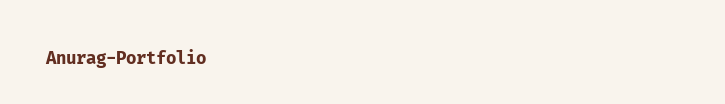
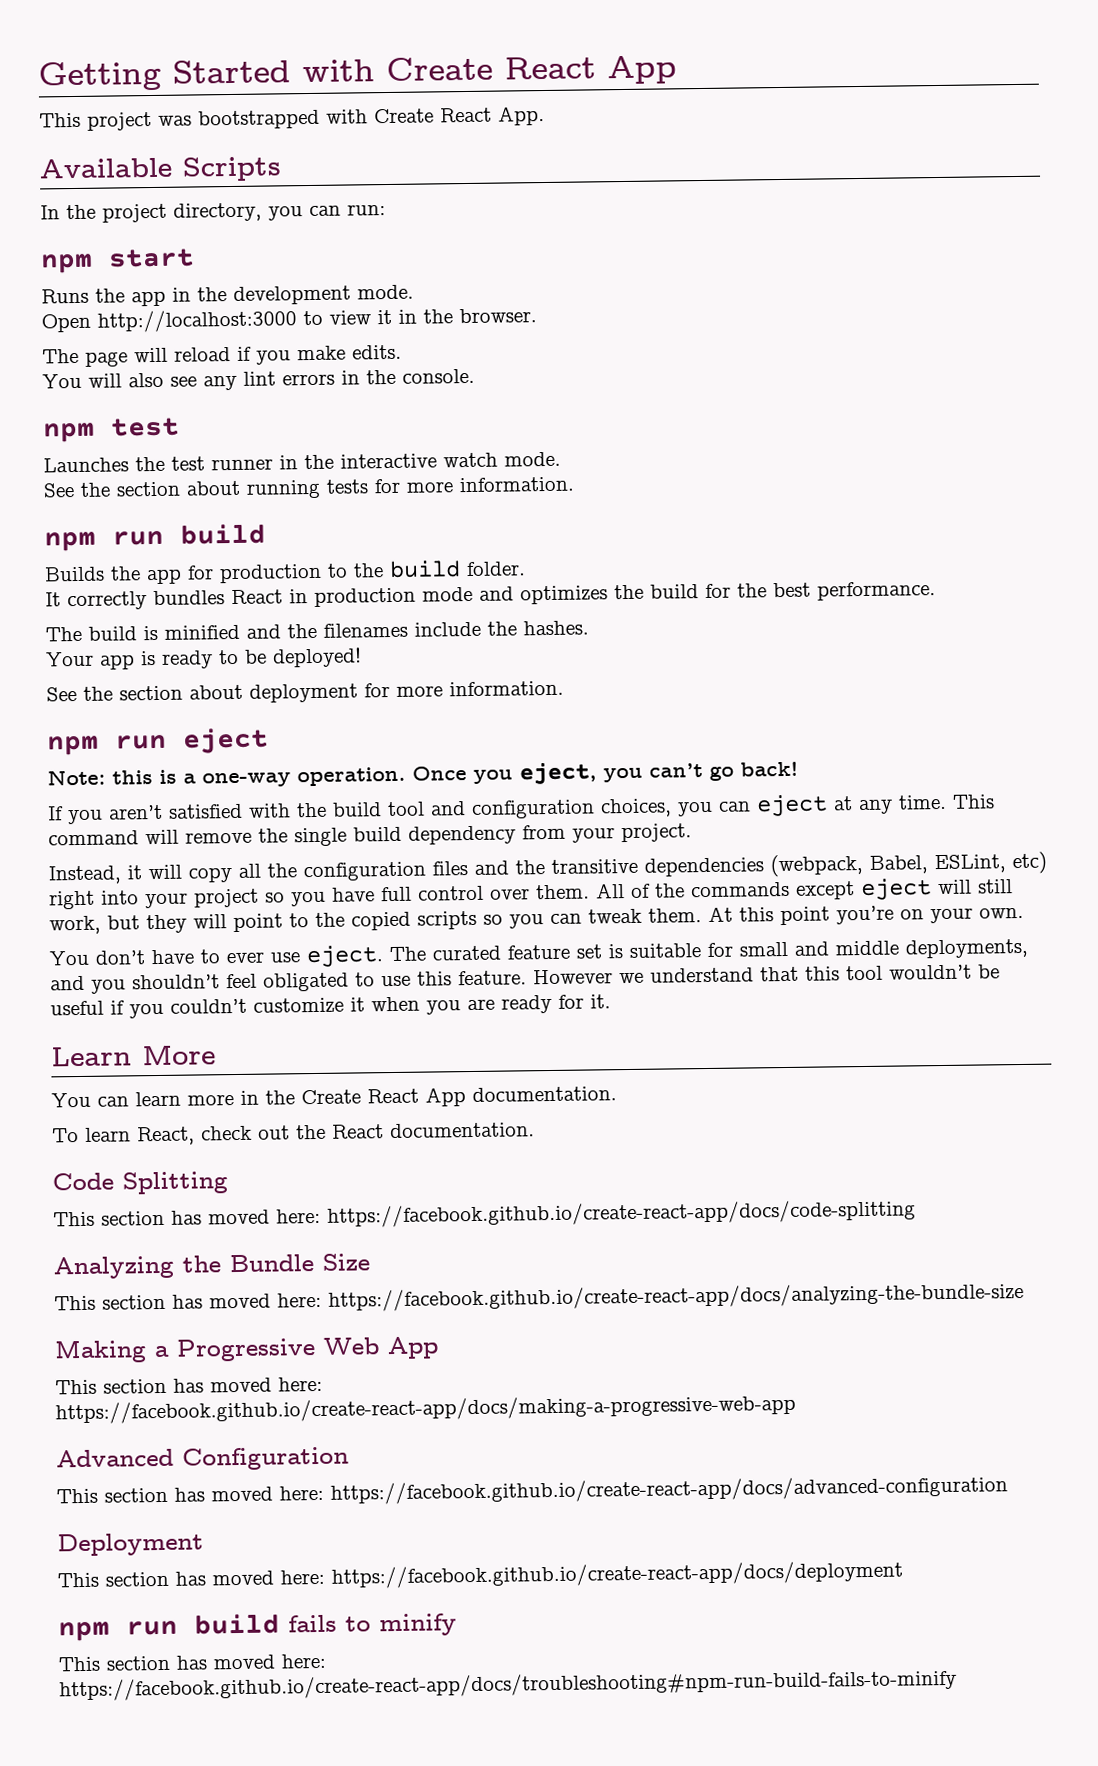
[45,49,206,68] Anurag-Portfolio -> [38,55,677,92] [39,105,545,131] [39,156,282,182] [40,202,386,223] [40,248,195,274] [41,284,414,307] [41,308,537,333] [42,344,402,367] [42,368,475,391] [43,417,180,443] [43,451,561,473] [43,476,575,499] [44,523,266,552] [44,560,526,585] [45,581,936,611] [45,620,589,642] [46,647,362,670] [46,680,564,703] [47,727,269,756] [47,761,799,788] [47,794,995,825] [48,823,692,847] [48,851,1047,885] [49,878,1013,910] [49,905,1024,935] [49,938,1028,968] [50,964,1000,994] [50,994,611,1019] [51,1044,216,1067] [51,1086,617,1108] [52,1122,535,1146] [52,1171,228,1195] [53,1199,916,1228] [53,1253,370,1280] [54,1281,1024,1312] [54,1336,439,1364] [55,1376,323,1395] [55,1393,796,1425] [56,1446,349,1471] [56,1475,1008,1505] [57,1532,204,1557] [57,1560,903,1589] [58,1613,457,1642] [58,1653,326,1672] [59,1668,957,1702] Getting Started with Create React App // This project was bootstrapped with Create React App. // Available Scripts // In the project directory, you can run: // npm start // Runs the app in the development mode. // Open http://localhost:3000 to view it in the browser. // The page will reload if you make edits. // You will also see any lint errors in the console. // npm test // Launches the test runner in the interactive watch mode. // See the section about running tests for more information. // npm run build // Builds the app for production to the build folder. // It correctly bundles React in production mode and optimizes the build for the best performance. // The build is minified and the filenames include the hashes. // Your app is ready to be deployed! // See the section about deployment for more information. // npm run eject // Note: this is a one-way operation. Once you eject, you can’t go back! // If you aren’t satisfied with the build tool and configuration choices, you can eject at any time. This command will remove the single build dependency from your project. // Instead, it will copy all the configuration files and the transitive dependencies (webpack, Babel, ESLint, etc) right into your project so you have full control over them. All of the commands except eject will still work, but they will point to the copied scripts so you can tweak them. At this point you’re on your own. // You don’t have to ever use eject. The curated feature set is suitable for small and middle deployments, and you shouldn’t feel obligated to use this feature. However we understand that this tool wouldn’t be useful if you couldn’t customize it when you are ready for it. // Learn More // You can learn more in the Create React App documentation. // To learn React, check out the React documentation. // Code Splitting // This section has moved here: https://facebook.github.io/create-react-app/docs/code-splitting // Analyzing the Bundle Size // This section has moved here: https://facebook.github.io/create-react-app/docs/analyzing-the-bundle-size // Making a Progressive Web App // This section has moved here: https://facebook.github.io/create-react-app/docs/making-a-progressive-web-app // Advanced Configuration // This section has moved here: https://facebook.github.io/create-react-app/docs/advanced-configuration // Deployment // This section has moved here: https://facebook.github.io/create-react-app/docs/deployment // npm run build fails to minify // This section has moved here: https://facebook.github.io/create-react-app/docs/troubleshooting#npm-run-build-fails-to-minify

